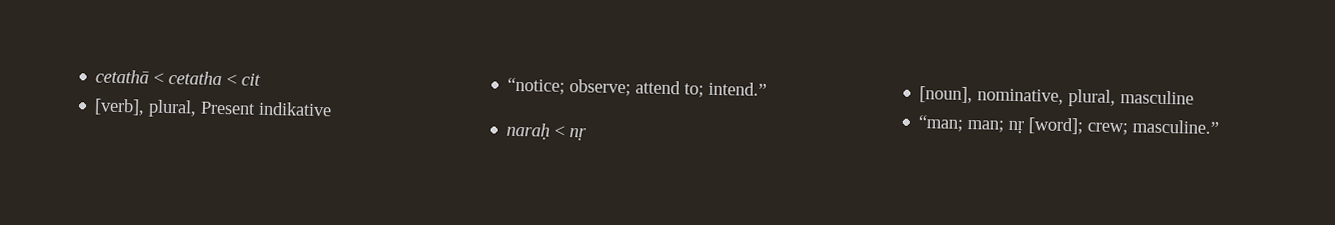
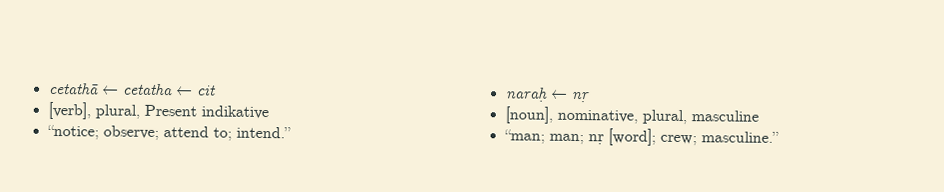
[153,70,238,86] < cetatha < -> [100,83,193,96] ← cetatha ←
[554,125,566,137] < -> [549,89,568,99] ←

